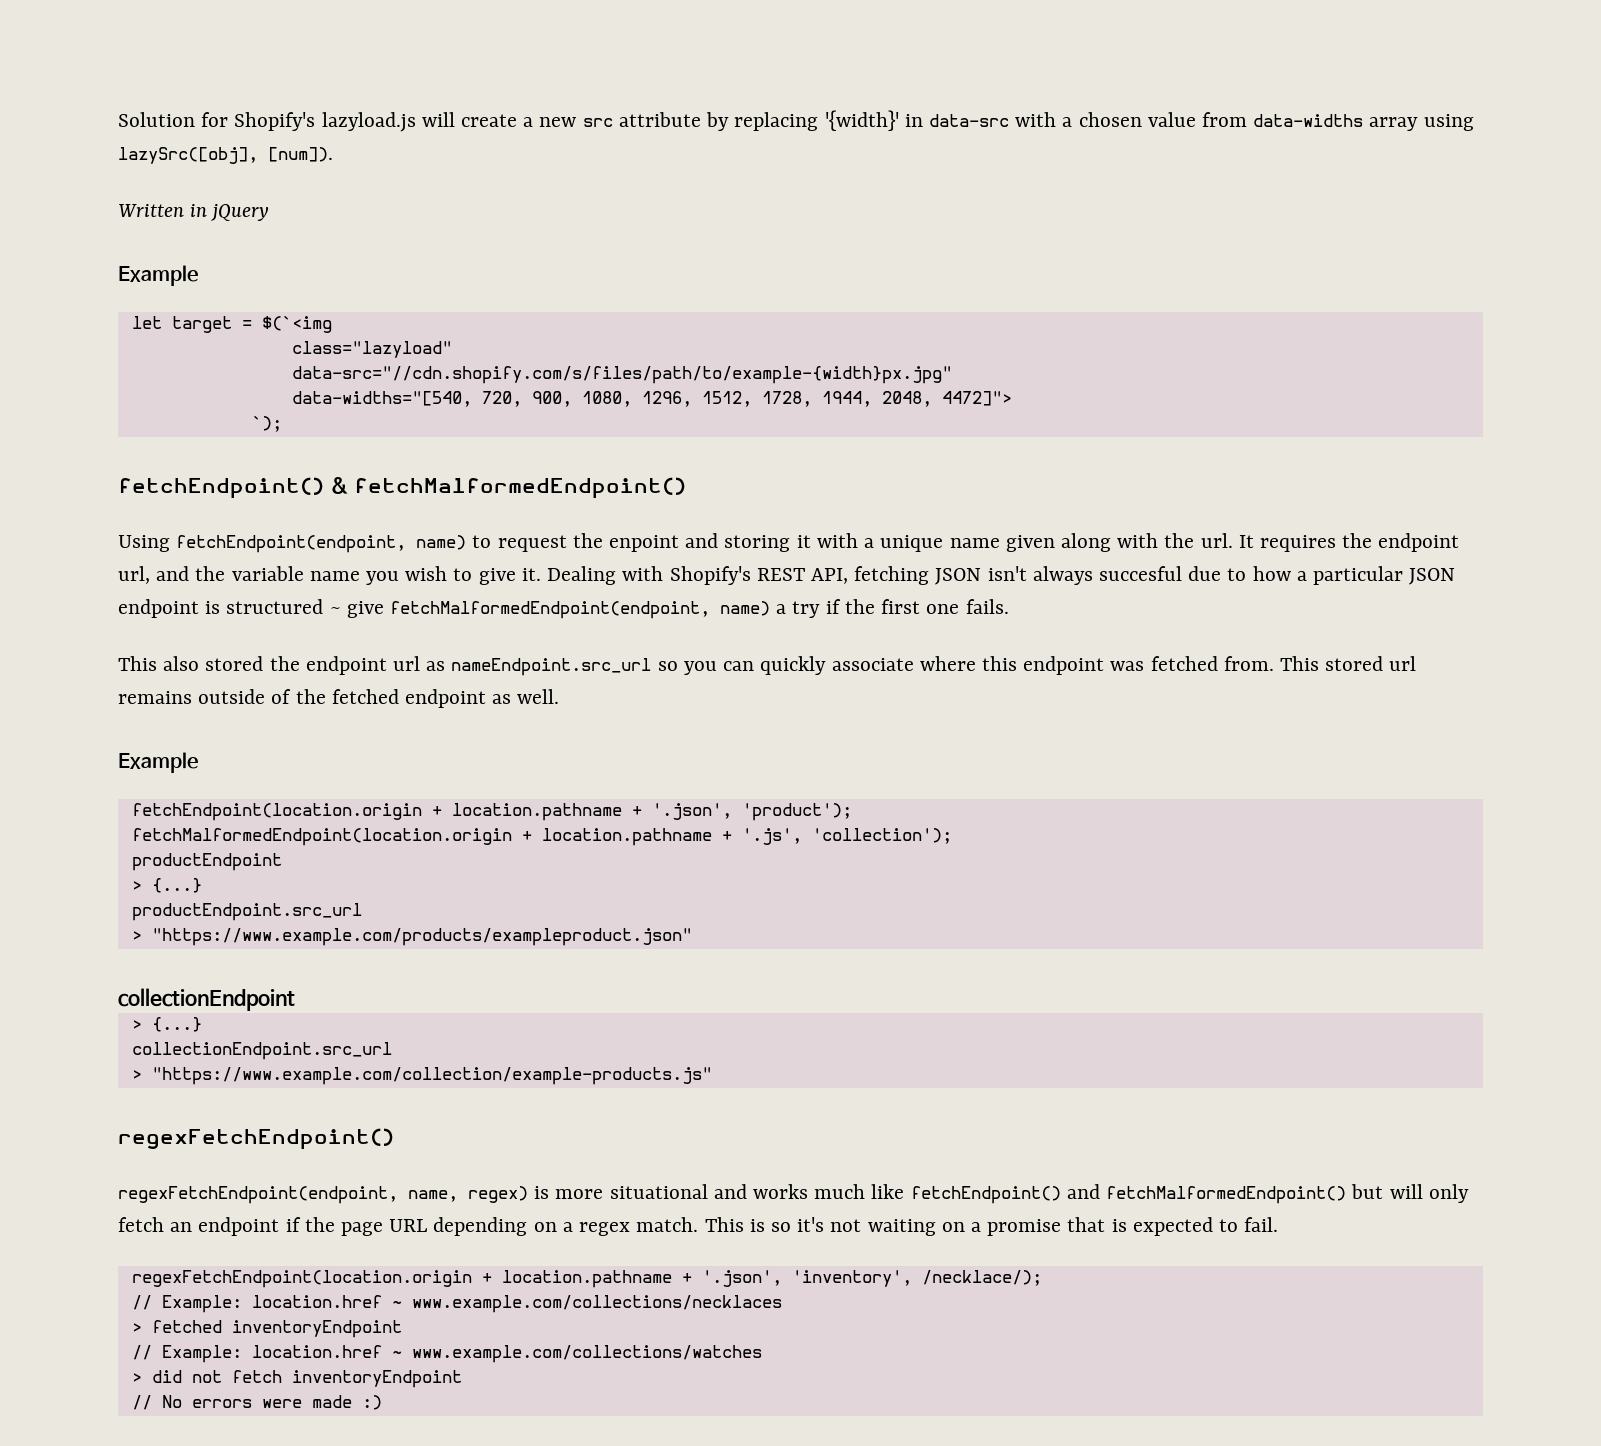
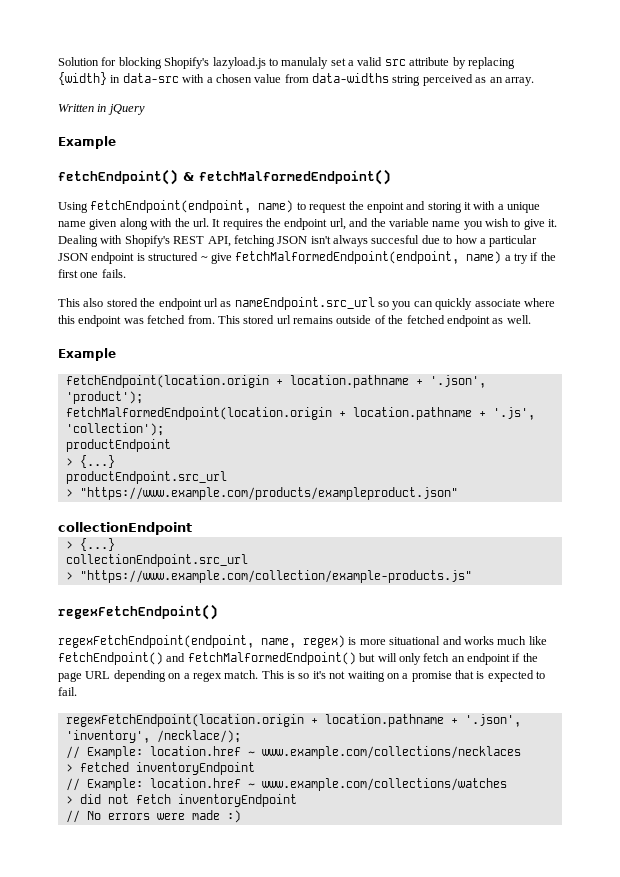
(229, 119) none -> [118,57,162,69] blocking
[421,112,577,127] will create a new -> [268,57,383,69] to manulaly set a valid
[824,110,899,131] '{width}' -> [58,72,107,85] {width}
[1369,114,1474,131] [118,147,333,164] array using lazySrc([obj], [num]). -> [392,74,534,86] string perceived as an array.
[131,316,332,333] [291,341,452,358] [291,366,952,384] [291,391,1012,407] [251,416,282,432] // let target = $(`<img // class="lazyload" // data-src="//cdn.shopify.com/s/files/path/to/example-{width}px.jpg" // data-widths="[540, 720, 900, 1080, 1296, 1512, 1728, 1944, 2048, 4472]"> // `); -> (116, 142) none

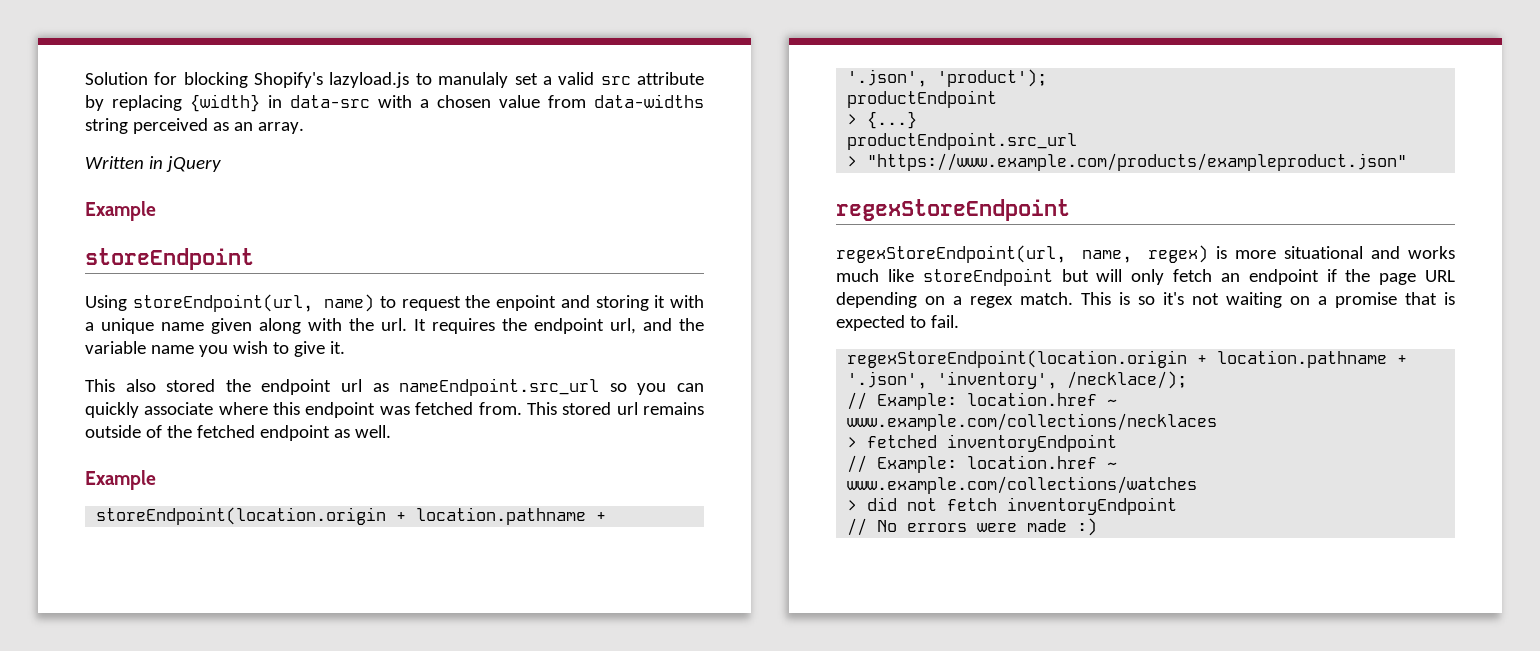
[58,169,391,185] fetchEndpoint() & fetchMalformedEndpoint() -> [85,248,254,270] storeEndpoint
[90,200,252,213] fetchEndpoint(endpoint, -> [132,294,313,312] storeEndpoint(url,
[58,235,538,247] [58,251,556,264] [58,269,126,278] Dealing with Shopify's REST API, fetching JSON isn't always succesful due to how a particular JSON endpoint is structured ~ give fetchMalformedEndpoint(endpoint, name) a try if the first one fails. -> (345, 347) none
[65,375,269,388] fetchEndpoint(location.origin -> [96,507,387,525] storeEndpoint(location.origin
[65,407,535,420] [65,423,164,436] // fetchMalformedEndpoint(location.origin + location.pathname + '.js', 'collection'); -> (1048, 78) none
[58,522,192,535] [65,538,115,551] [65,554,248,567] [65,570,472,583] [58,604,218,620] [58,635,254,648] collectionEndpoint // > {...} // collectionEndpoint.src_url // > "https://www.example.com/collection/example-products.js" // regexFetchEndpoint() // regexFetchEndpoint(endpoint, -> [836,199,1070,221] [836,245,1066,263] regexStoreEndpoint // regexStoreEndpoint(url,
[58,652,356,665] fetchEndpoint() and fetchMalformedEndpoint() -> [922,268,1053,286] storeEndpoint
[65,714,304,727] regexFetchEndpoint(location.origin -> [847,350,1188,368] regexStoreEndpoint(location.origin

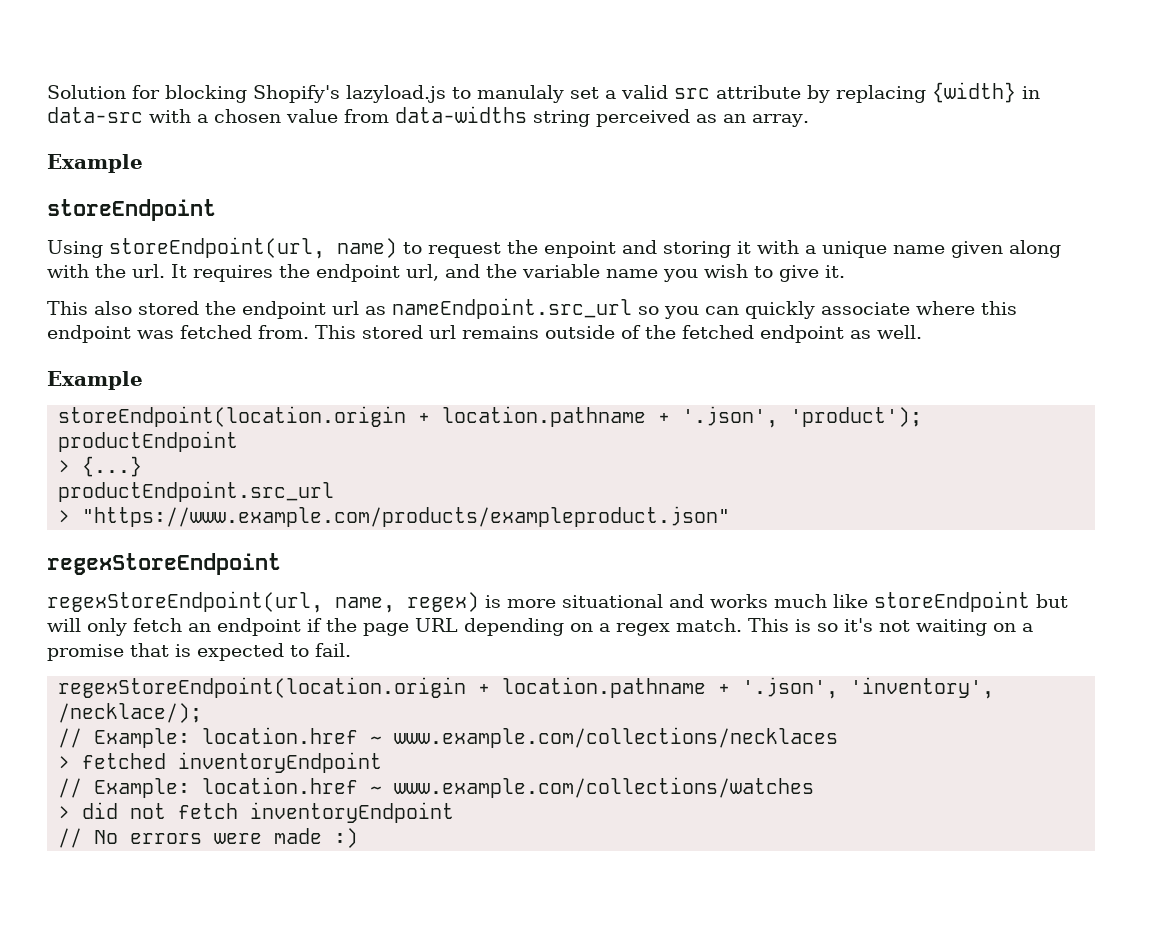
[85,156,221,172] // Written in jQuery -> (809, 120) none

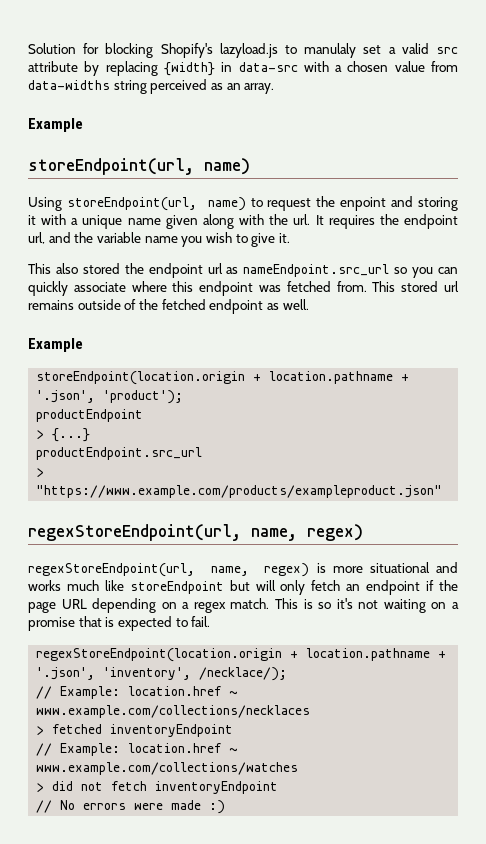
[47,199,216,221] storeEndpoint -> [28,158,250,175] storeEndpoint(url, name)
[47,553,281,575] regexStoreEndpoint -> [28,524,363,541] regexStoreEndpoint(url, name, regex)

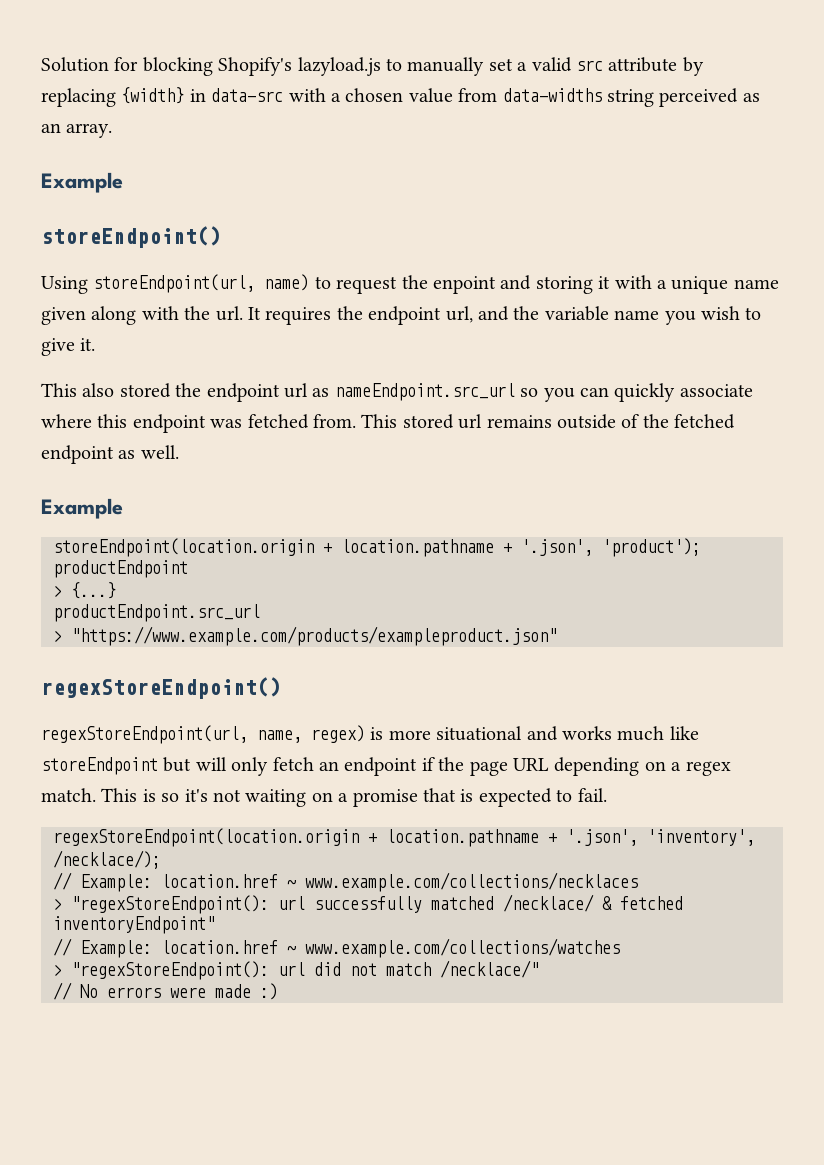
[304,43,357,58] manulaly -> [407,57,485,76] manually
[28,158,250,175] storeEndpoint(url, name) -> [41,226,221,248] storeEndpoint()
[28,524,363,541] regexStoreEndpoint(url, name, regex) -> [41,677,281,699] regexStoreEndpoint()
[52,724,234,737] fetched inventoryEndpoint -> [71,894,683,914] [53,916,215,934] "regexStoreEndpoint(): url successfully matched /necklace/ & fetched inventoryEndpoint"
[52,781,279,794] did not fetch inventoryEndpoint -> [71,960,539,980] "regexStoreEndpoint(): url did not match /necklace/"

